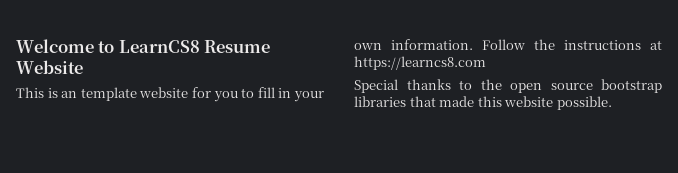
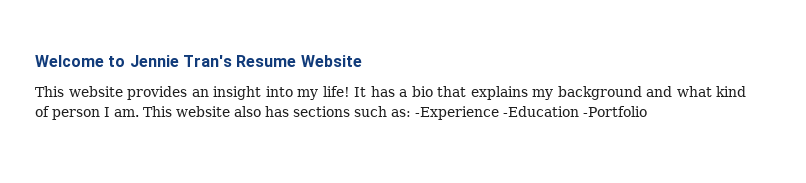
[118,40,200,53] LearnCS8 -> [129,55,232,67] Jennie Tran's
[47,87,324,102] [354,39,662,50] [354,56,486,70] [354,79,662,93] [354,96,612,110] is an template website for you to fill in your own information. Follow the instructions at https://learncs8.com // Special thanks to the open source bootstrap libraries that made this website possible. -> [68,86,746,100] [35,106,647,120] website provides an insight into my life! It has a bio that explains my background and what kind of person I am. This website also has sections such as: -Experience -Education -Portfolio

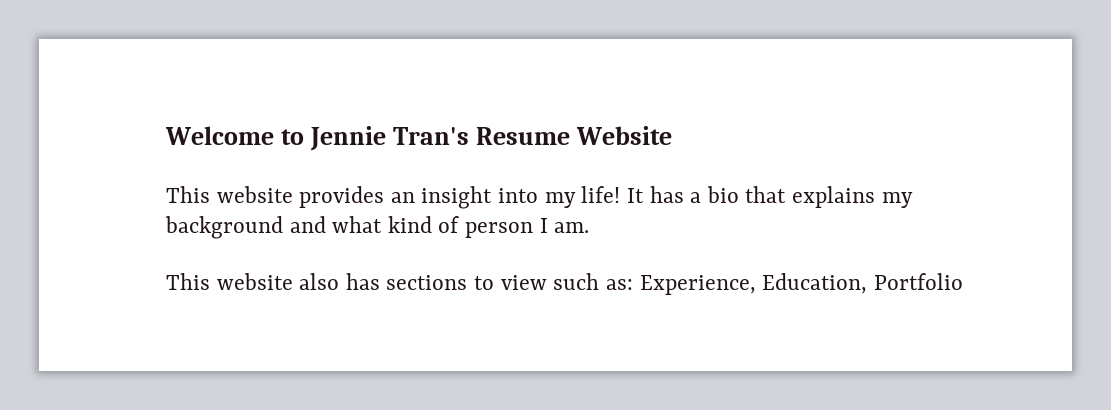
(139, 113) none -> (590, 227) //
[354,106,647,120] such as: -Experience -Education -Portfolio -> [474,273,963,295] to view such as: Experience, Education, Portfolio

